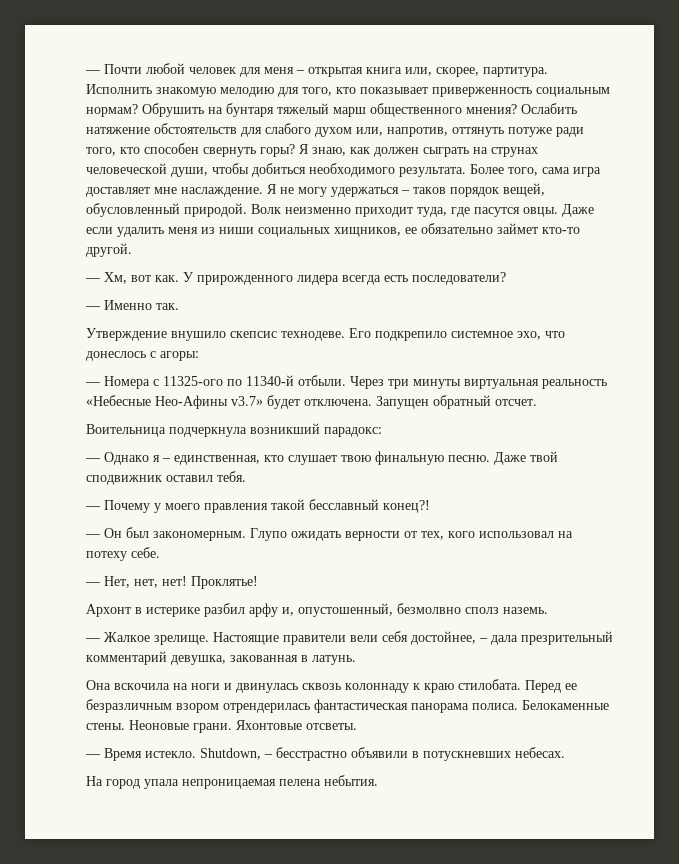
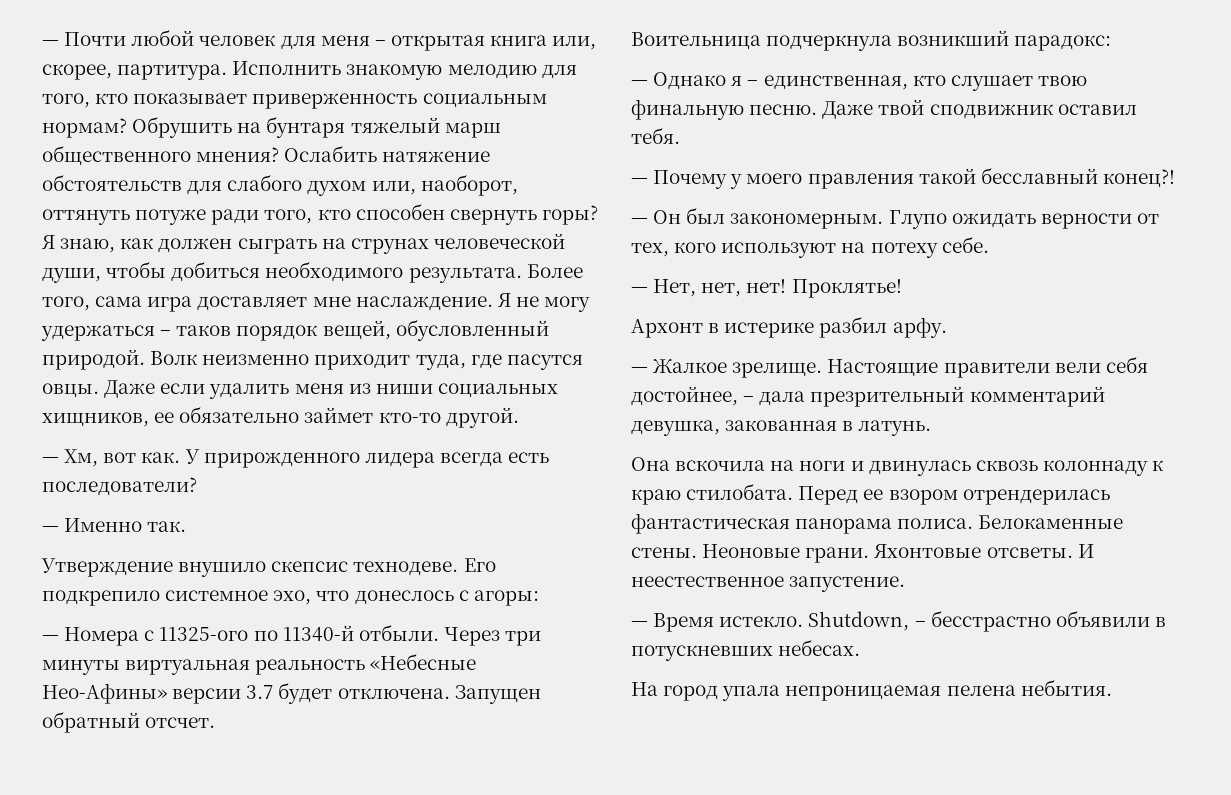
[387,127,448,137] напротив, -> [420,174,518,196] наоборот,
[155,395,263,409] Нео-Афины v3.7» -> [42,683,274,704] Нео-Афины» версии 3.7
[479,531,554,538] использовал -> [721,242,837,258] используют
[249,603,548,617] арфу и, опустошенный, безмолвно сполз наземь. -> [892,317,947,338] арфу.
[86,699,172,713] безразличным -> (884, 494) none
(357, 726) none -> [1077,544,1094,558] [631,576,906,592] И неестественное запустение.

